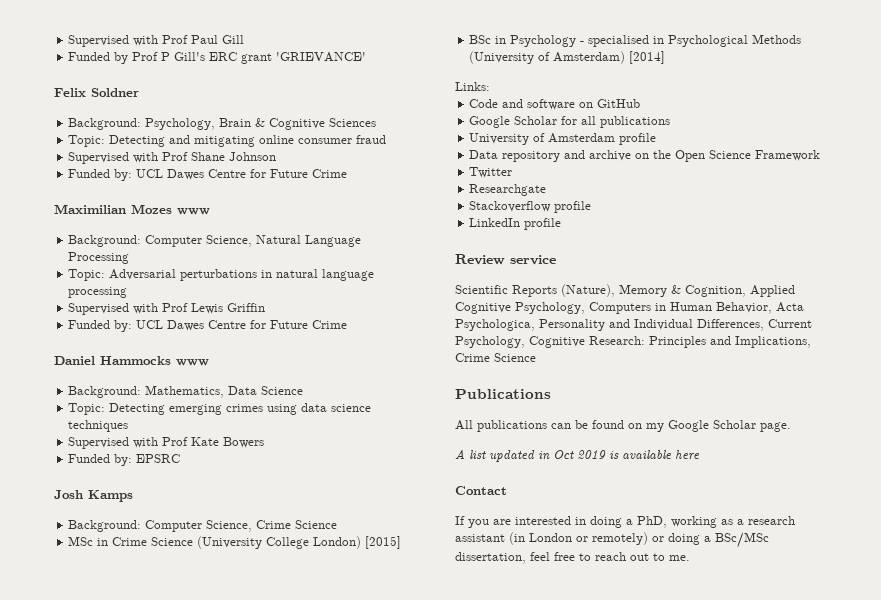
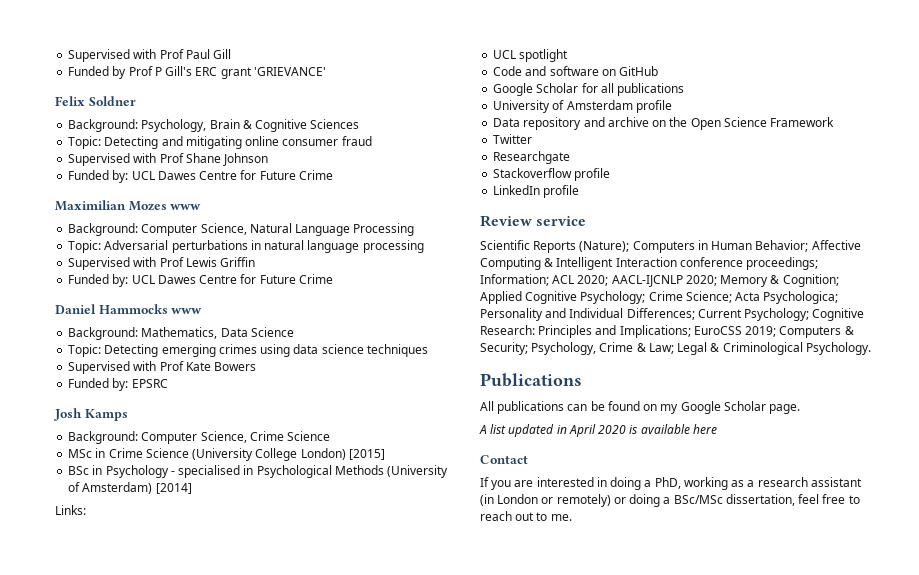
(490, 86) none -> [493,49,569,62] // UCL spotlight
[561,284,795,297] [455,302,804,314] [455,319,812,331] [455,336,811,348] [455,353,536,362] (Nature), Memory & Cognition, Applied Cognitive Psychology, Computers in Human Behavior, Acta Psychologica, Personality and Individual Differences, Current Psychology, Cognitive Research: Principles and Implications, Crime Science -> [579,240,861,253] [480,257,819,270] [480,274,839,287] [480,291,839,304] [480,308,865,321] [480,325,854,338] [480,342,871,355] (Nature); Computers in Human Behavior; Affective Computing & Intelligent Interaction conference proceedings; Information; ACL 2020; AACL-IJCNLP 2020; Memory & Cognition; Applied Cognitive Psychology; Crime Science; Acta Psychologica; Personality and Individual Differences; Current Psychology; Cognitive Research: Principles and Implications; EuroCSS 2019; Computers & Security; Psychology, Crime & Law; Legal & Criminological Psychology.
[553,450,606,459] Oct 2019 -> [568,424,627,437] April 2020

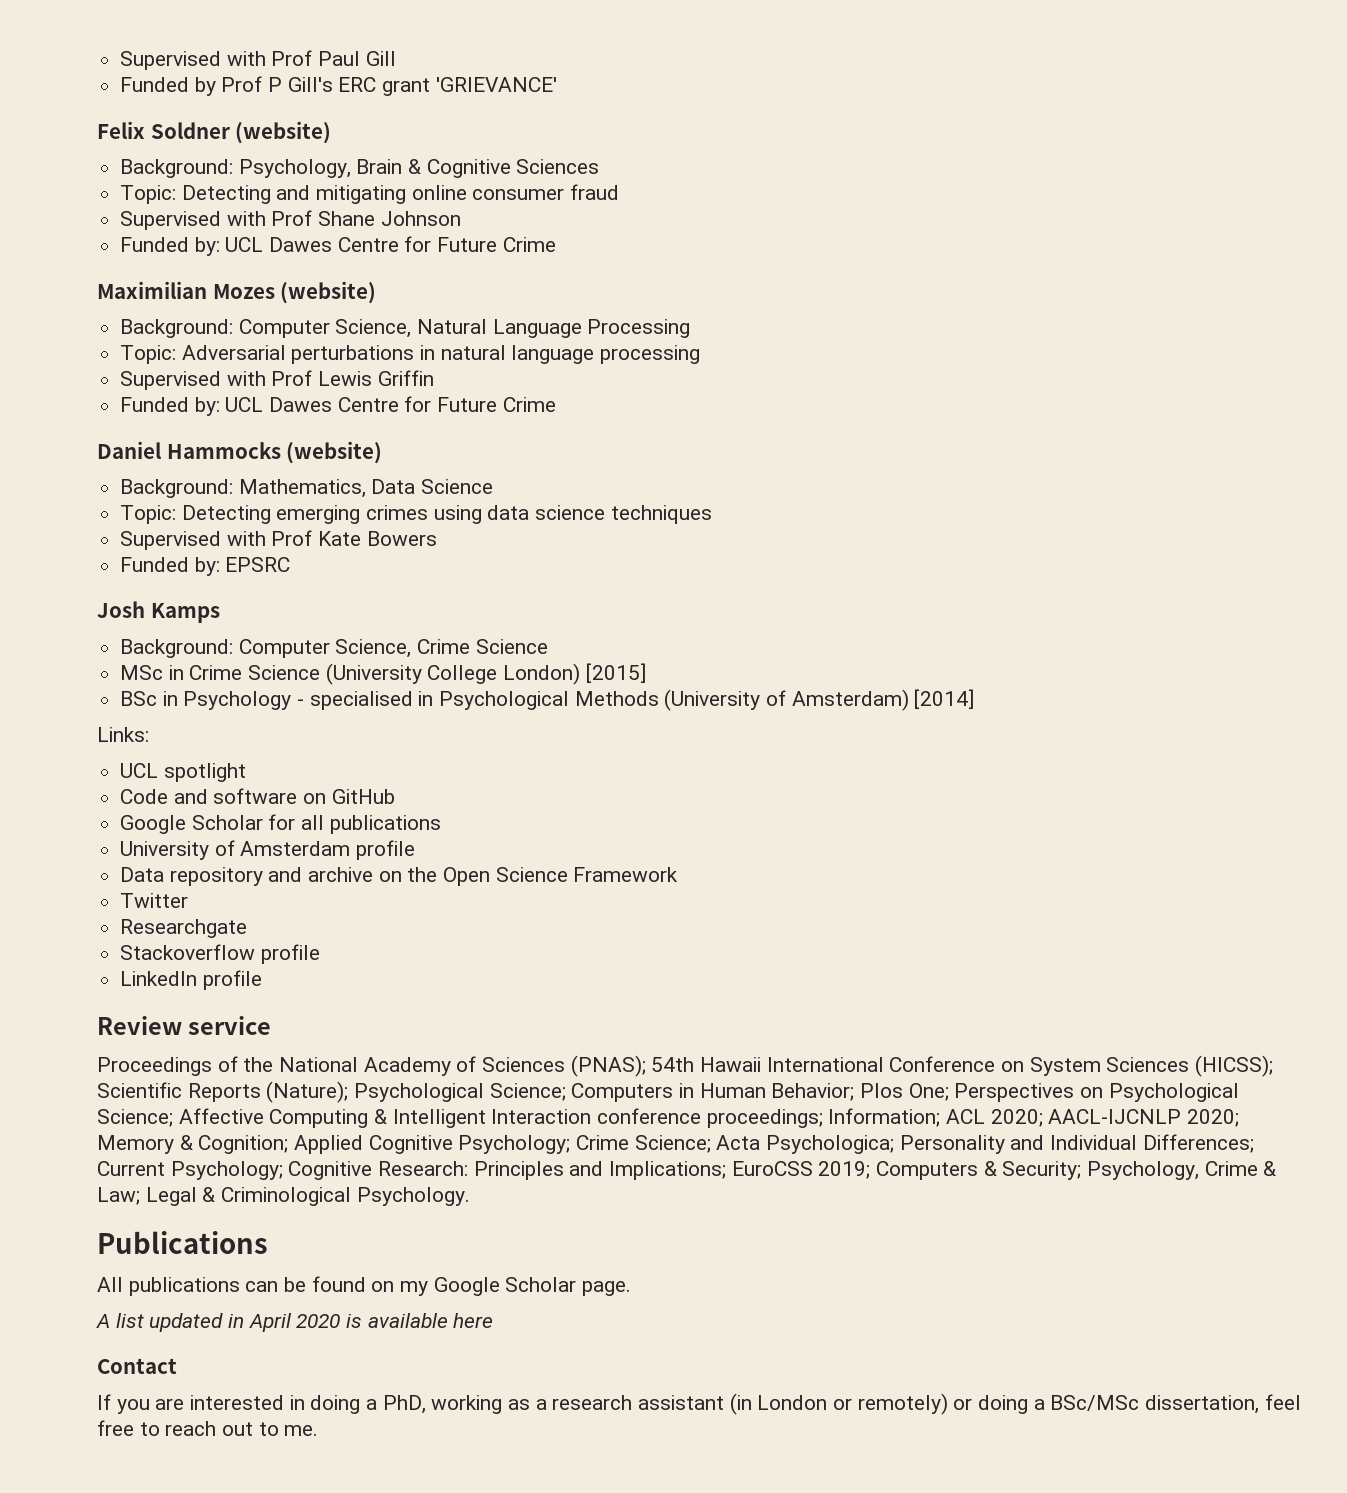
(136, 101) none -> [235,121,332,144] (website)
[170,204,202,210] www -> [280,281,377,304] (website)
[171,308,203,314] www -> [286,441,383,464] (website)
(587, 221) none -> [97,1055,1274,1077] Proceedings of the National Academy of Sciences (PNAS); 54th Hawaii International Conference on System Sciences (HICSS);
(630, 246) none -> [354,1083,566,1102] Psychological Science;
(809, 246) none -> [860,1083,1239,1102] [97,1109,173,1127] Plos One; Perspectives on Psychological Science;

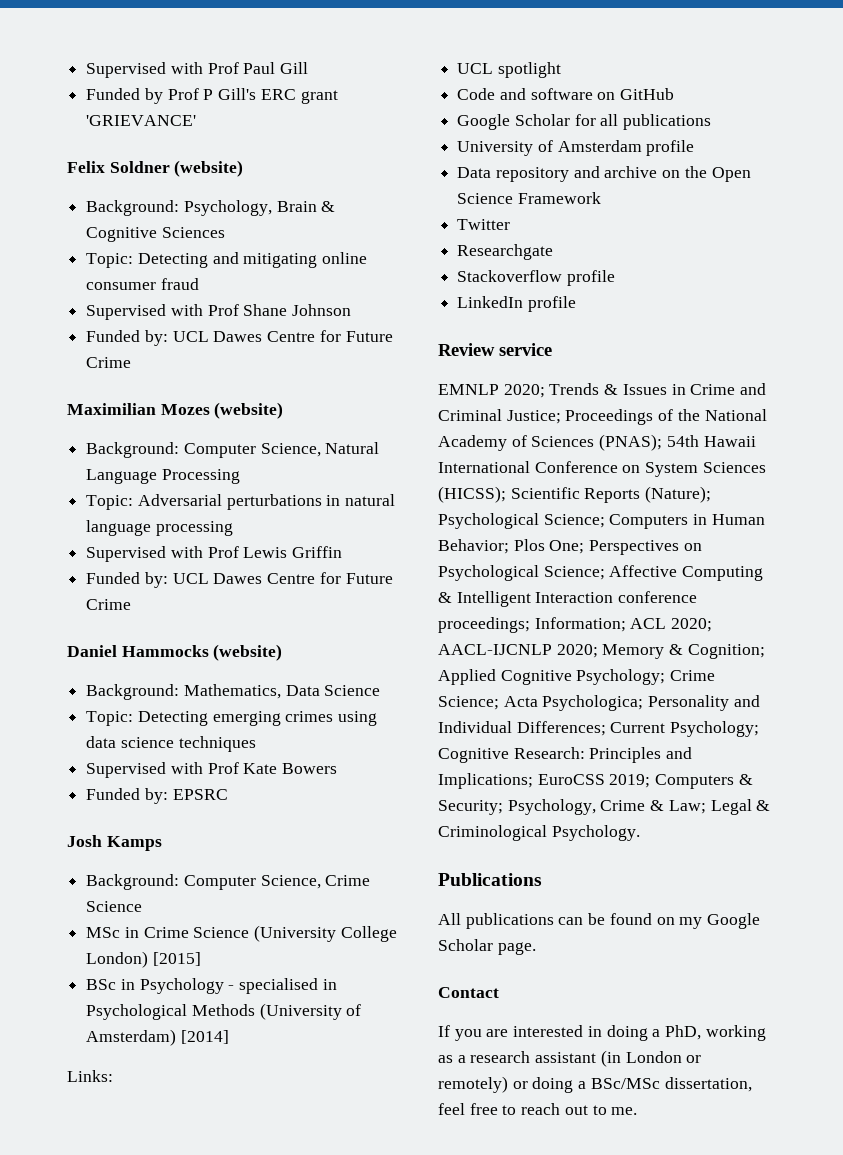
(272, 1025) none -> [438,383,767,398] [438,409,561,424] EMNLP 2020; Trends & Issues in Crime and Criminal Justice;
[96,1313,494,1332] // A list updated in April 2020 is available here -> (536, 948) none

